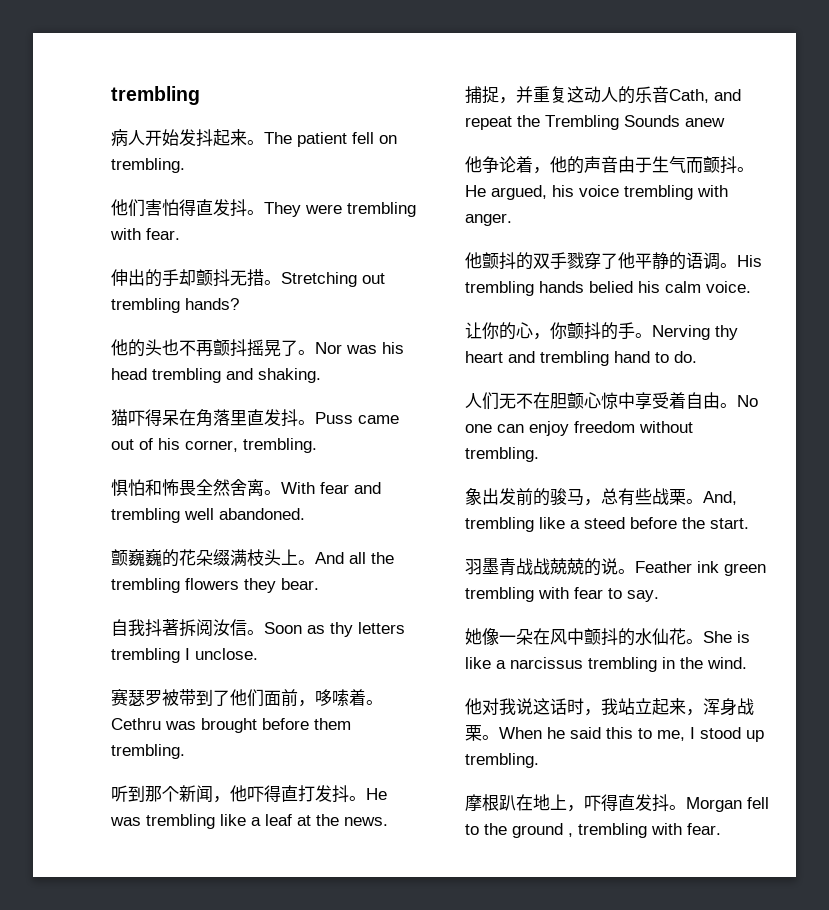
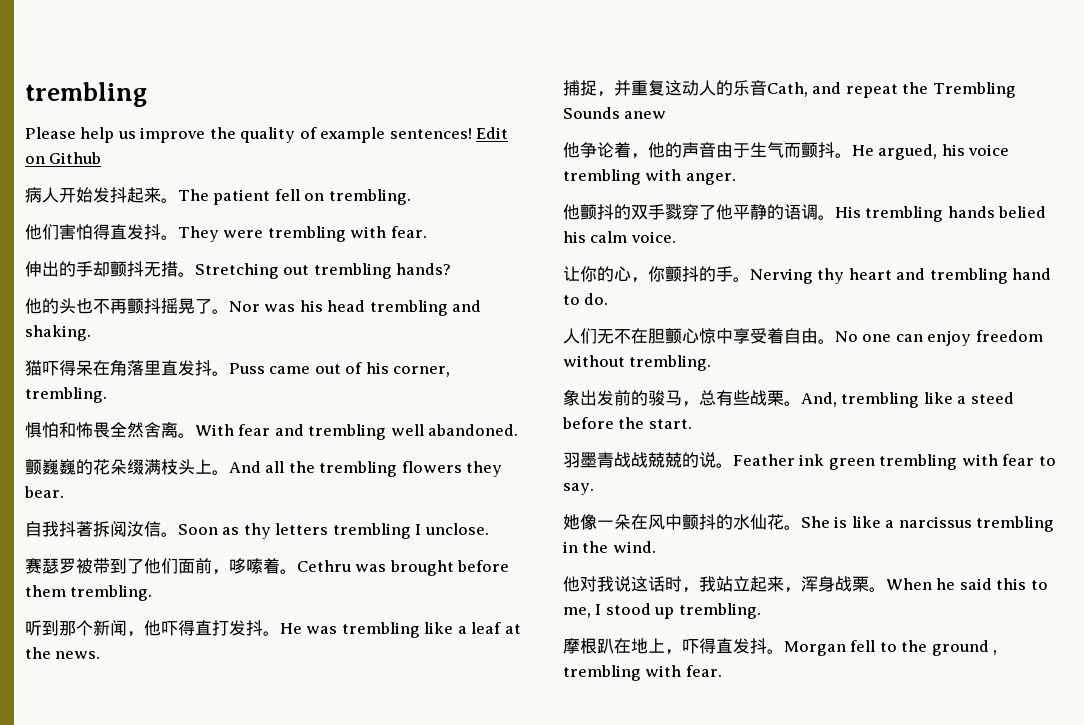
[111,86,200,105] trembling -> [25,82,147,107] [25,127,509,143] [25,152,102,164] trembling // Please help us improve the quality of example sentences! Edit on Github

